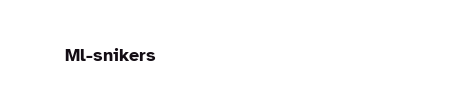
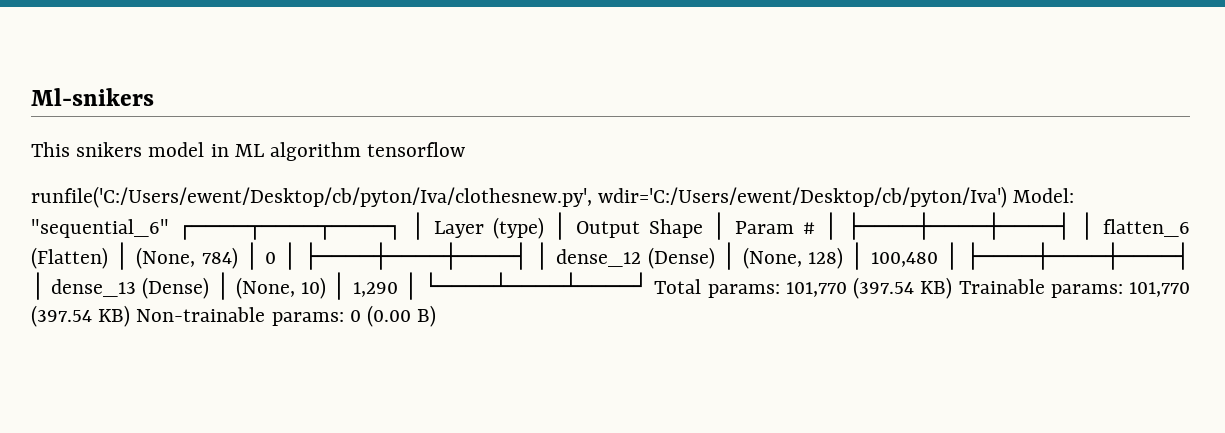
(156, 54) none -> [31,142,466,161] [31,186,1075,208] [31,212,1190,240] [31,242,1190,270] [31,272,1191,300] [31,305,437,327] // This snikers model in ML algorithm tensorflow // runfile('C:/Users/ewent/Desktop/cb/pyton/Iva/clothesnew.py', wdir='C:/Users/ewent/Desktop/cb/pyton/Iva') Model: "sequential_6" ┌────┬────┬────┐ │ Layer (type) │ Output Shape │ Param # │ ├────┼────┼────┤ │ flatten_6 (Flatten) │ (None, 784) │ 0 │ ├────┼────┼────┤ │ dense_12 (Dense) │ (None, 128) │ 100,480 │ ├────┼────┼────┤ │ dense_13 (Dense) │ (None, 10) │ 1,290 │ └────┴────┴────┘ Total params: 101,770 (397.54 KB) Trainable params: 101,770 (397.54 KB) Non-trainable params: 0 (0.00 B)

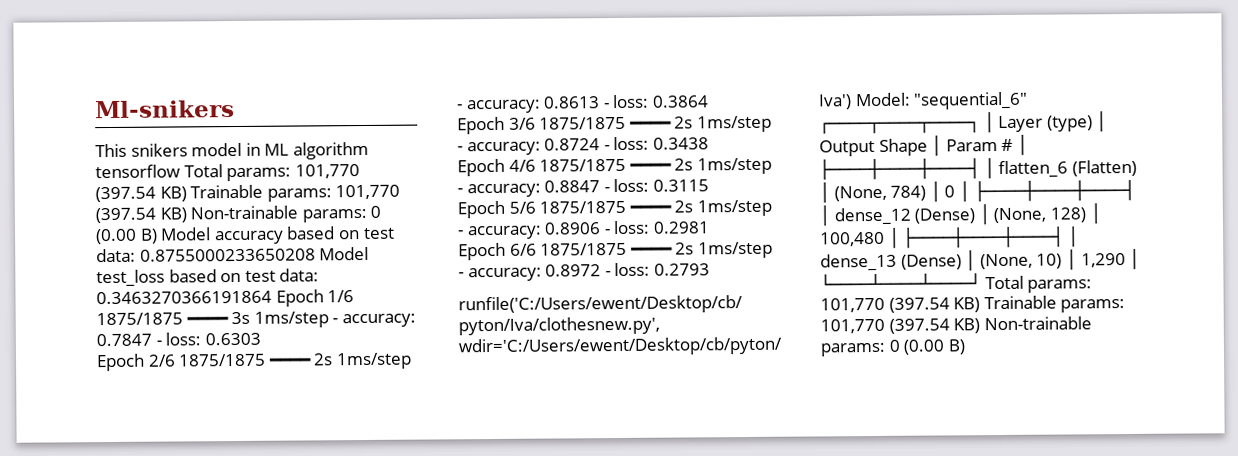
(466, 149) none -> [183,164,360,182] [95,184,401,203] [95,205,382,224] [95,226,395,245] [96,246,370,263] [96,268,320,288] [96,289,355,307] [96,311,416,328] [96,332,261,347] [96,352,412,372] [457,94,709,114] [457,115,772,135] [457,136,709,156] [457,157,772,177] [457,178,709,198] [457,199,772,219] [458,220,710,240] [458,241,773,261] [458,262,710,282] Total params: 101,770 (397.54 KB) Trainable params: 101,770 (397.54 KB) Non-trainable params: 0 (0.00 B) Model accuracy based on test data: 0.8755000233650208 Model test_loss based on test data: 0.3463270366191864 Epoch 1/6 1875/1875 ━━━━ 3s 1ms/step - accuracy: 0.7847 - loss: 0.6303 // Epoch 2/6 1875/1875 ━━━━ 2s 1ms/step - accuracy: 0.8613 - loss: 0.3864 // Epoch 3/6 1875/1875 ━━━━ 2s 1ms/step - accuracy: 0.8724 - loss: 0.3438 // Epoch 4/6 1875/1875 ━━━━ 2s 1ms/step - accuracy: 0.8847 - loss: 0.3115 // Epoch 5/6 1875/1875 ━━━━ 2s 1ms/step - accuracy: 0.8906 - loss: 0.2981 // Epoch 6/6 1875/1875 ━━━━ 2s 1ms/step - accuracy: 0.8972 - loss: 0.2793

